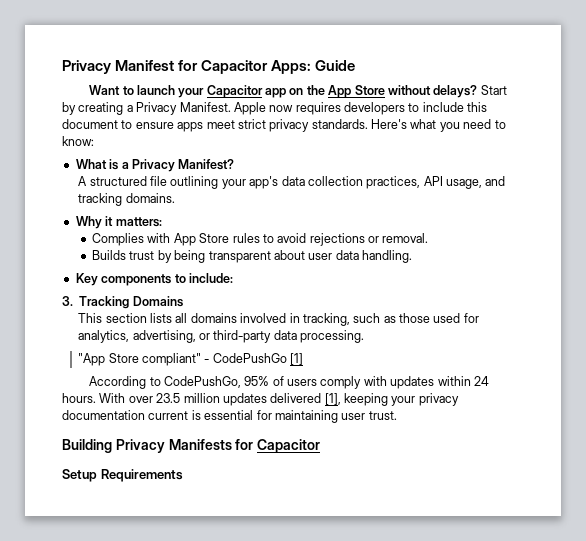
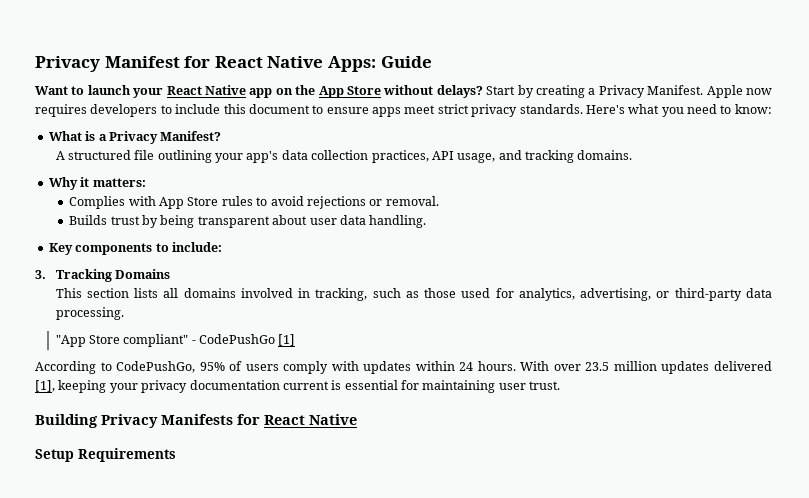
[201,60,269,74] Capacitor -> [214,56,324,68] React Native
[206,85,263,98] Capacitor -> [166,85,246,95] React Native
[257,439,321,453] Capacitor -> [264,414,357,425] React Native

